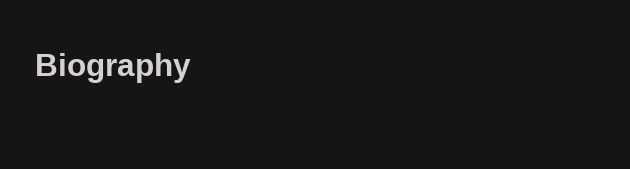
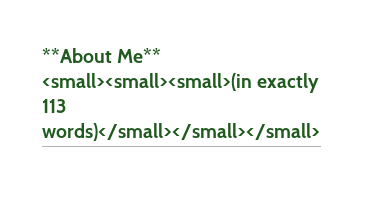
[35,53,191,83] Biography -> [42,48,162,63] [42,73,320,93] [42,99,67,113] [42,123,320,141] **About Me** <small><small><small>(in exactly 113 words)</small></small></small>

